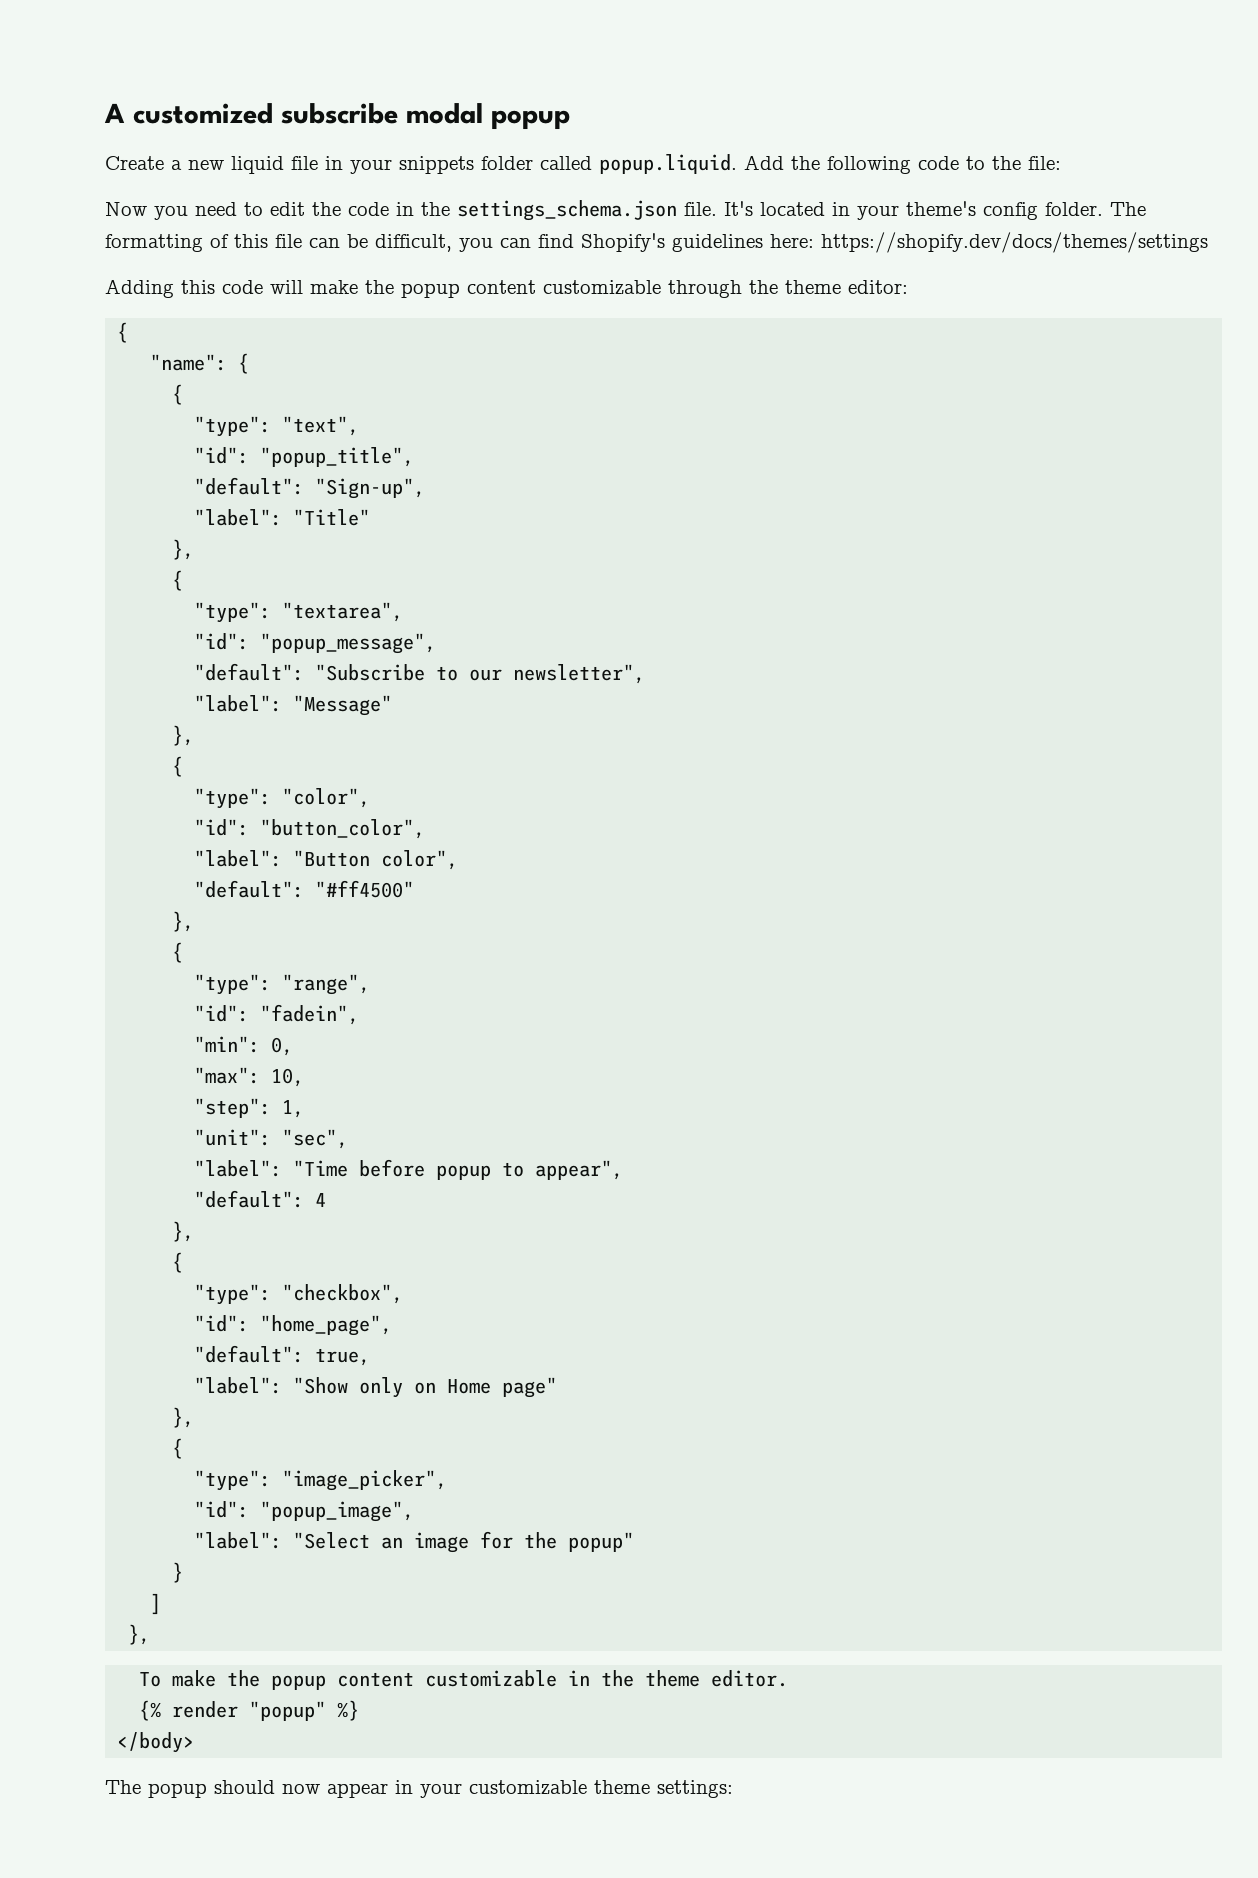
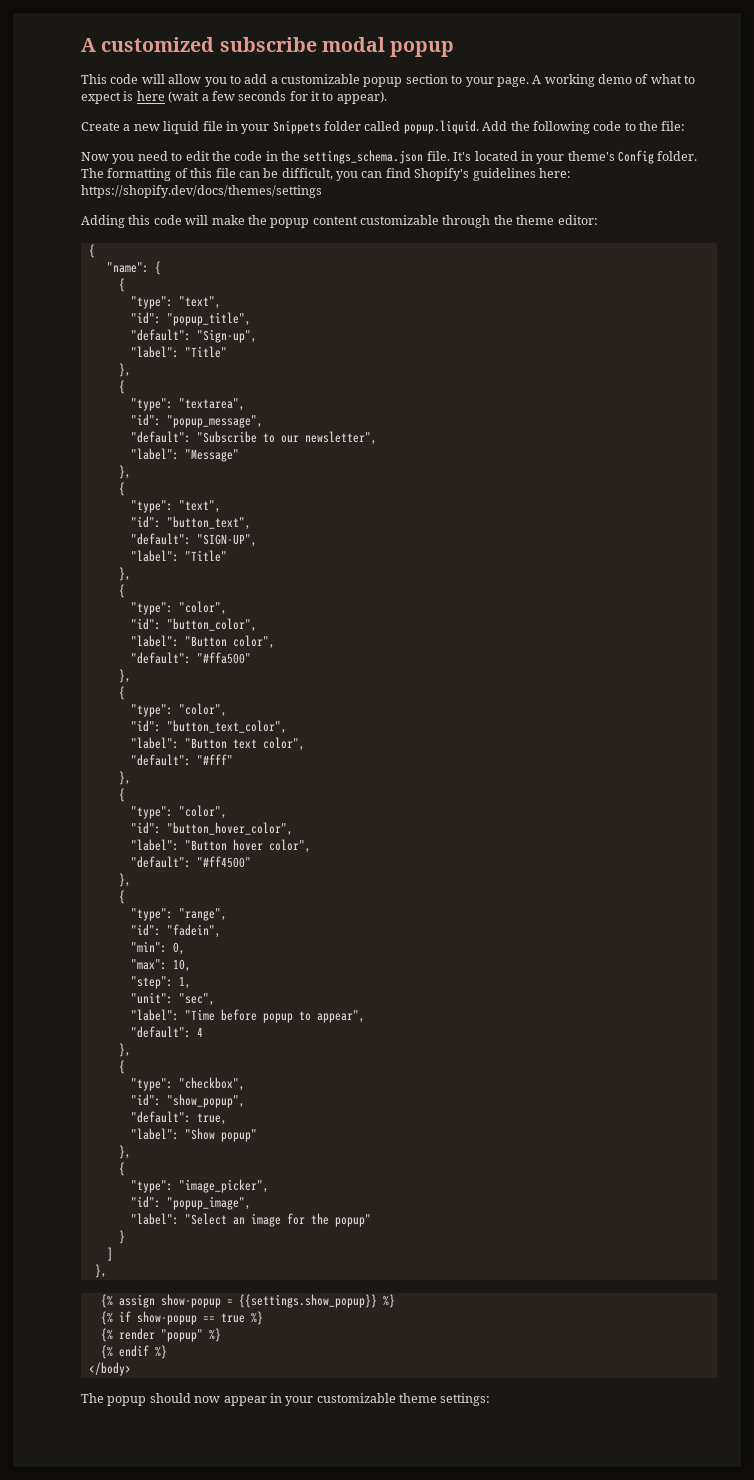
(570, 120) none -> [81,74,696,87] [81,91,387,104] // This code will allow you to add a customizable popup section to your page. A working demo of what to expect is here (wait a few seconds for it to appear).
[399,156,474,174] snippets -> [272,120,321,134] Snippets
[983,202,1038,220] config -> [618,150,654,164] Config
(184, 766) none -> [130,500,221,513] [130,516,251,530] [130,533,257,547] [130,550,227,562] [118,567,131,581] [118,584,125,598] // "type": "text", // "id": "button_text", // "default": "SIGN-UP", // "label": "Title" // }, // {
(459, 860) none -> [130,652,251,664] [118,669,131,683] [118,686,125,700] [130,703,227,717] [130,720,287,734] [130,737,305,751] [130,754,233,766] [118,771,131,785] [118,788,125,802] [130,805,227,819] [130,822,293,836] [130,839,311,853] // "default": "#ffa500" // }, // { // "type": "color", // "id": "button_text_color", // "label": "Button text color", // "default": "#fff" // }, // { // "type": "color", // "id": "button_hover_color", // "label": "Button hover color",
[260,1315,393,1336] "home_page", -> [166,1094,245,1108] "show_popup",
[359,1377,558,1398] only on Home page" -> [220,1129,257,1142] popup"
[139,1670,789,1690] To make the popup content customizable in the theme editor. -> [100,1294,395,1308] [100,1311,263,1325] {% assign show-popup = {{settings.show_popup}} %} // {% if show-popup == true %}
(360, 1710) none -> [100,1345,167,1359] // {% endif %}

